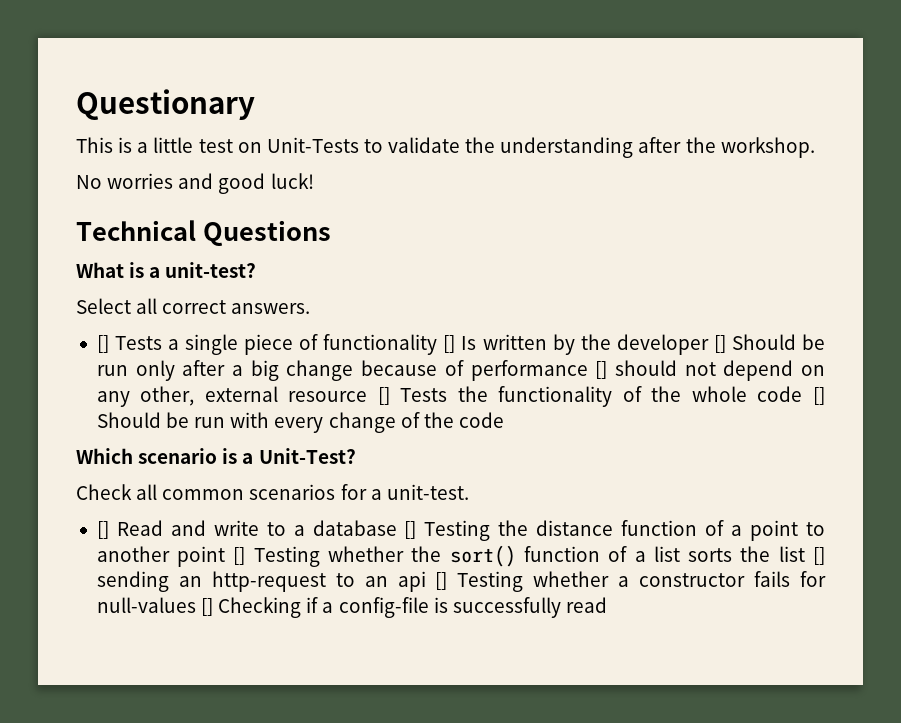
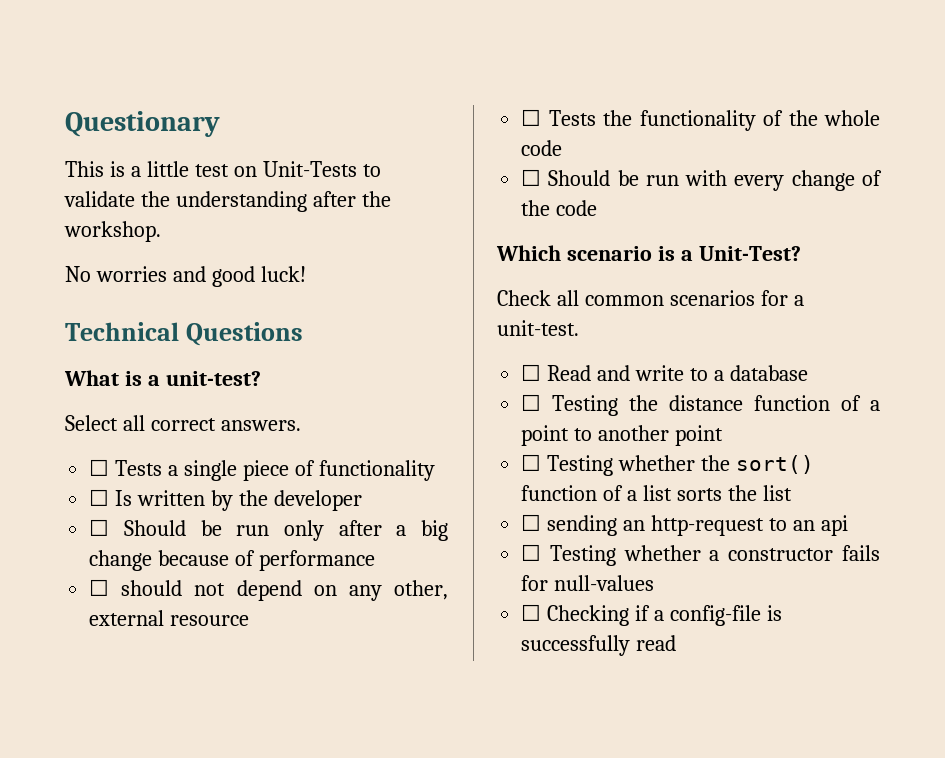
[96,335,109,353] [] -> [89,459,110,476] ☐
[443,335,456,353] [] -> [89,489,110,506] // ☐
[713,335,726,353] [] -> [89,519,110,536] // ☐
[595,361,608,379] [] -> [89,579,110,596] // ☐
[377,387,390,405] [] -> [521,109,542,126] // ☐
[812,387,825,405] [] -> [521,169,542,186] // ☐
[96,521,109,539] [] -> [521,364,542,381] ☐
[404,521,417,539] [] -> [521,394,542,411] // ☐
[233,547,246,565] [] -> [521,454,542,471] // ☐
[812,547,825,565] [] -> [521,514,542,531] // ☐
[435,572,448,590] [] -> [521,544,542,561] // ☐
[201,598,214,616] [] -> [521,604,542,621] // ☐

